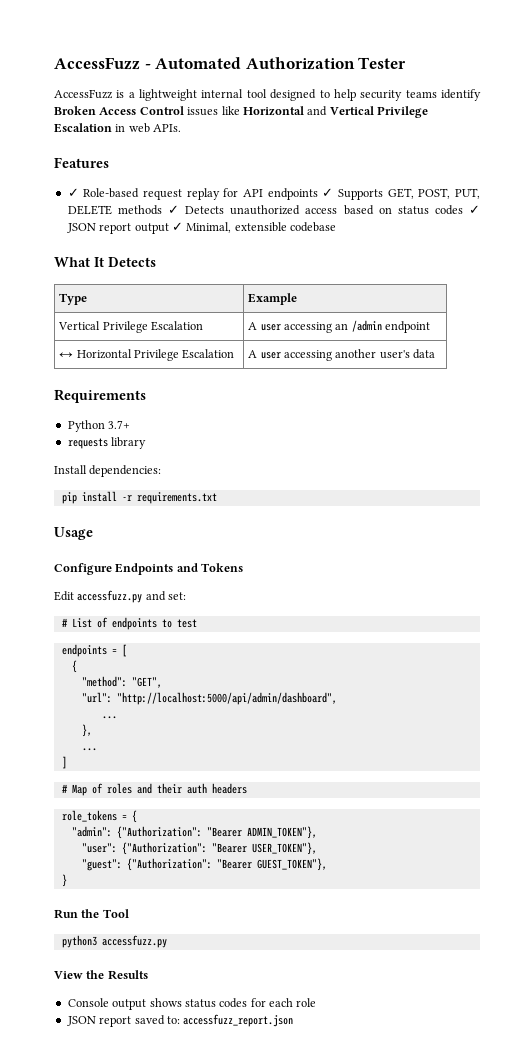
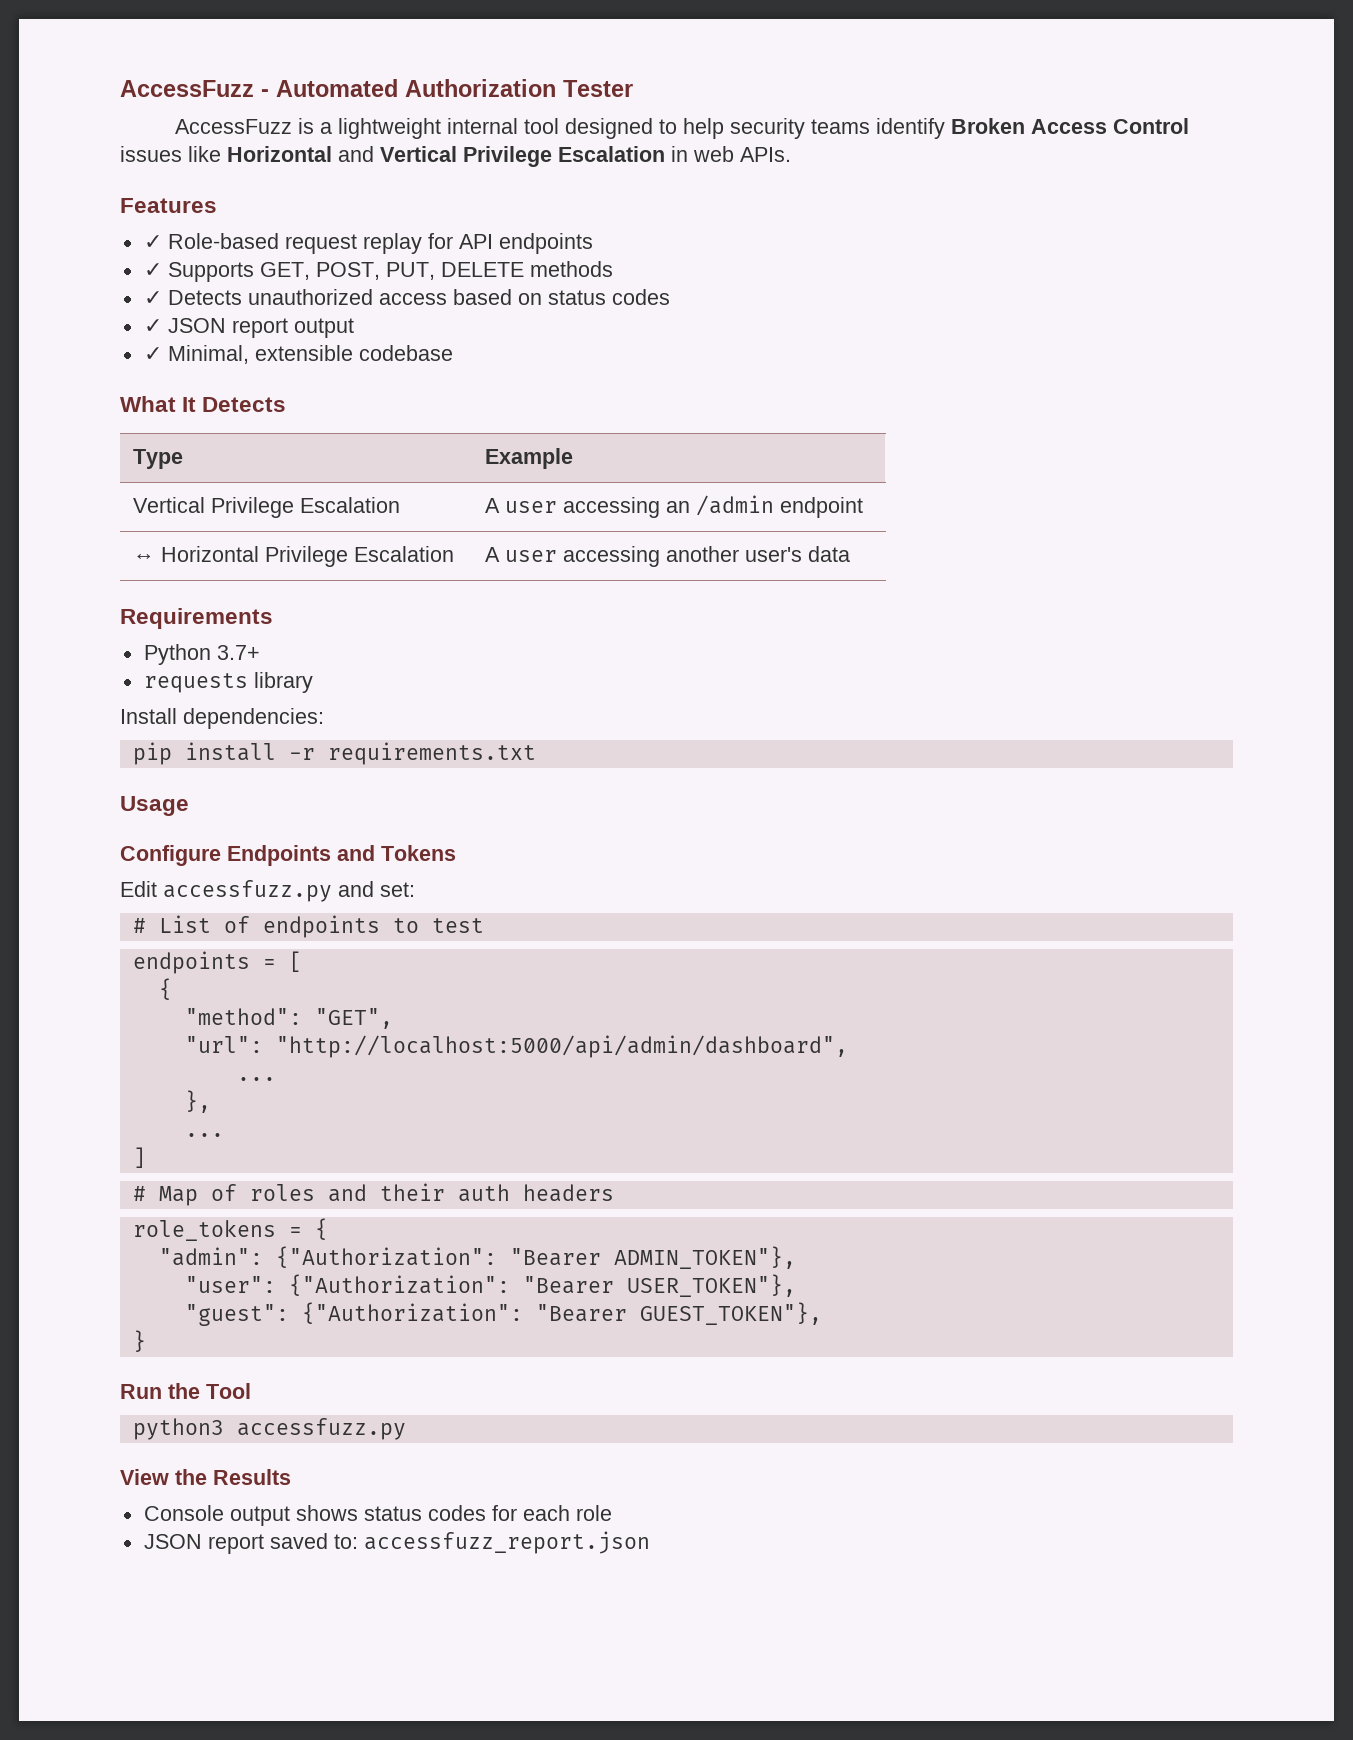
(318, 194) none -> (593, 243) //
(162, 210) none -> (613, 269) //
(463, 210) none -> (670, 297) //
(169, 228) none -> (354, 328) //

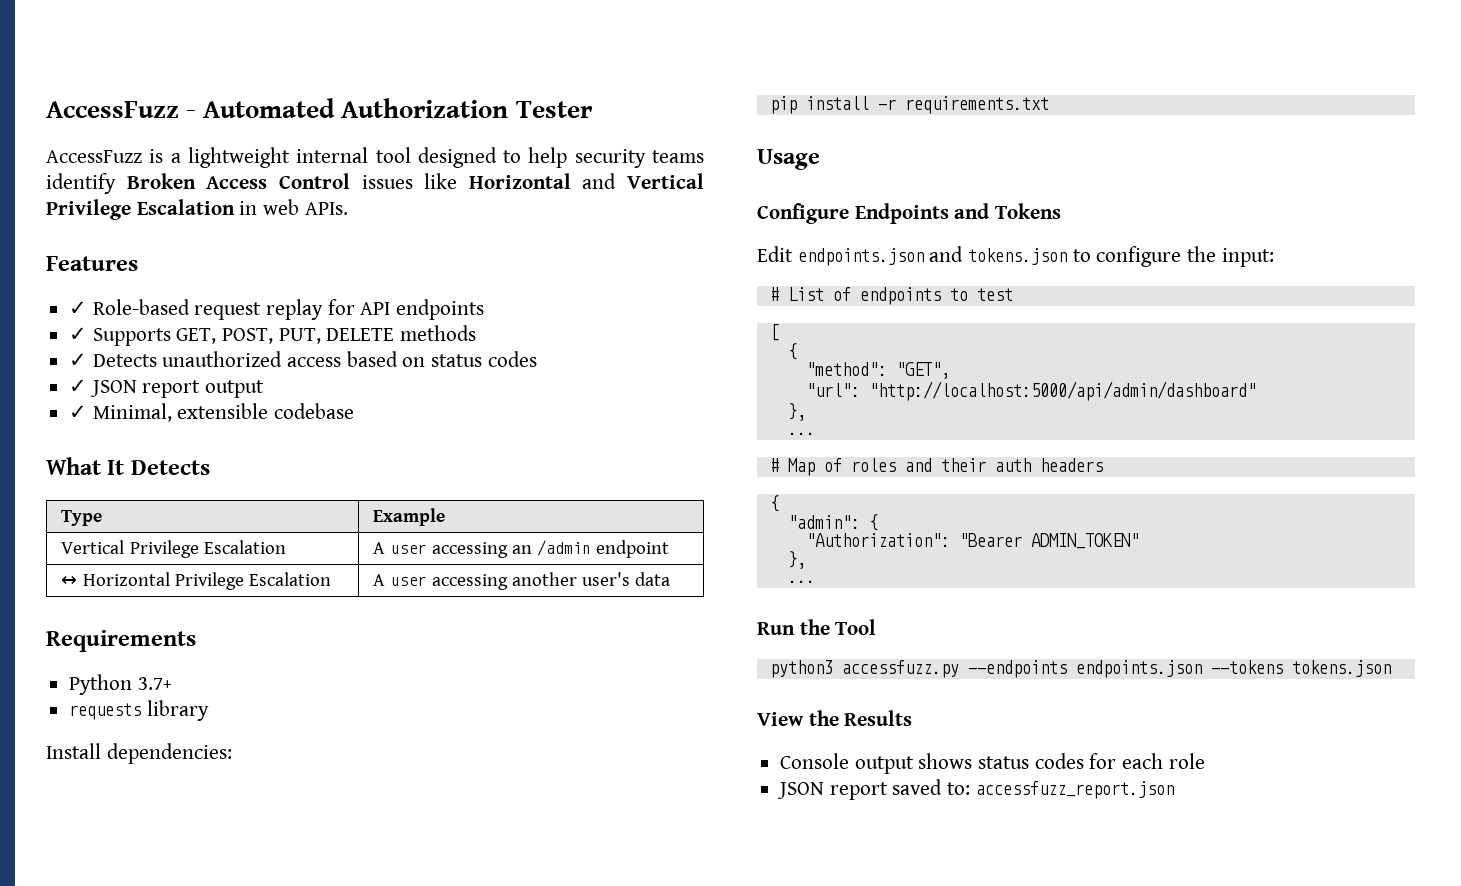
[163,880,415,902] accessfuzz.py and set: -> [797,246,1274,267] endpoints.json and tokens.json to configure the input:
[132,951,276,974] endpoints = -> (1013, 294) none
[275,1035,848,1058] [236,1077,276,1081] [184,1090,211,1113] [184,1133,224,1137] [132,1147,146,1168] "http://localhost:5000/api/admin/dashboard", // ... // }, // ... // ] -> [868,381,1256,401] [787,403,806,421] [787,432,815,435] "http://localhost:5000/api/admin/dashboard" // }, // ...
[132,1220,302,1241] role_tokens = -> (1103, 465) none
[275,1246,796,1269] [184,1274,796,1297] [184,1302,822,1326] [132,1330,146,1352] {"Authorization": "Bearer ADMIN_TOKEN"}, // "user": {"Authorization": "Bearer USER_TOKEN"}, // "guest": {"Authorization": "Bearer GUEST_TOKEN"}, // } -> [868,514,878,531] [805,533,1139,549] [787,551,806,569] [787,580,815,583] { // "Authorization": "Bearer ADMIN_TOKEN" // }, // ...
(406, 1429) none -> [967,660,1391,678] --endpoints endpoints.json --tokens tokens.json

